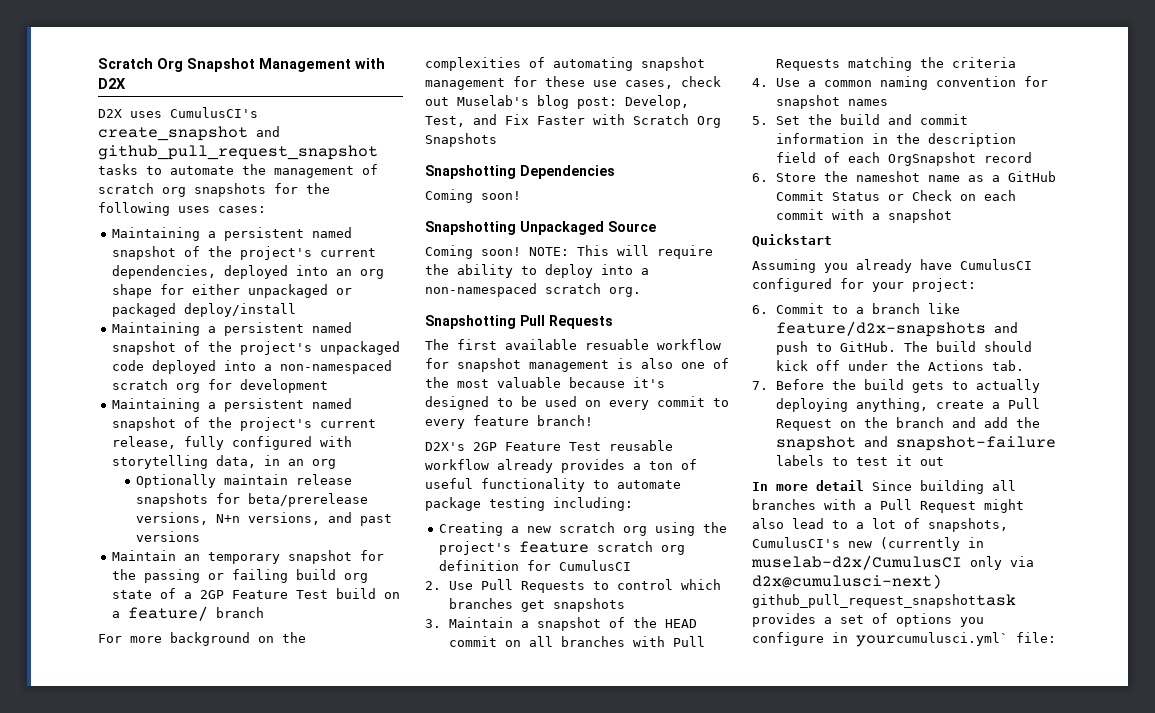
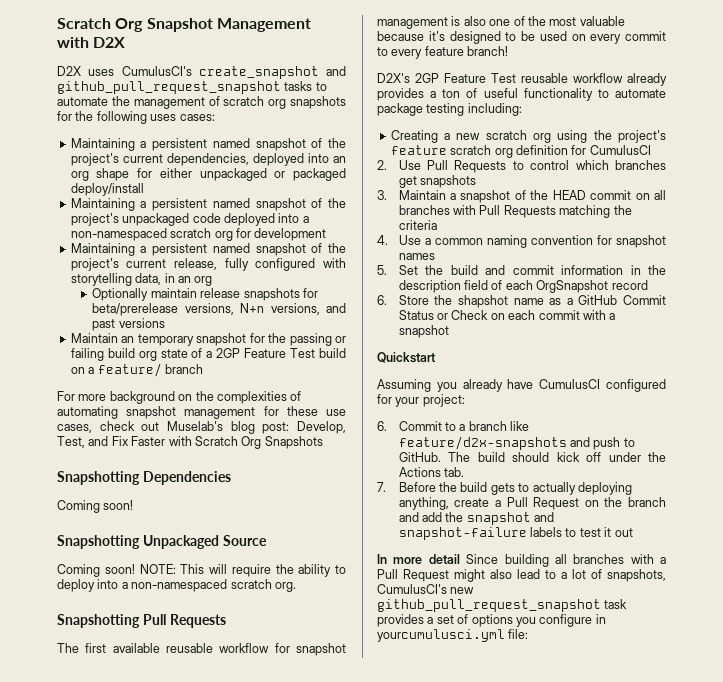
[585,339,649,350] resuable -> [166,643,213,653] reusable
[856,171,921,182] nameshot -> [457,295,508,308] shapshot
[880,537,984,551] [751,555,1034,570] [752,574,942,589] [752,594,1016,608] (currently in muselab-d2x/CumulusCI only via d2x@cumulusci-next) github_pull_request_snapshottask -> [377,599,628,612] github_pull_request_snapshot task
[856,632,1008,647] yourcumulusci.yml` -> [377,629,505,642] yourcumulusci.yml

